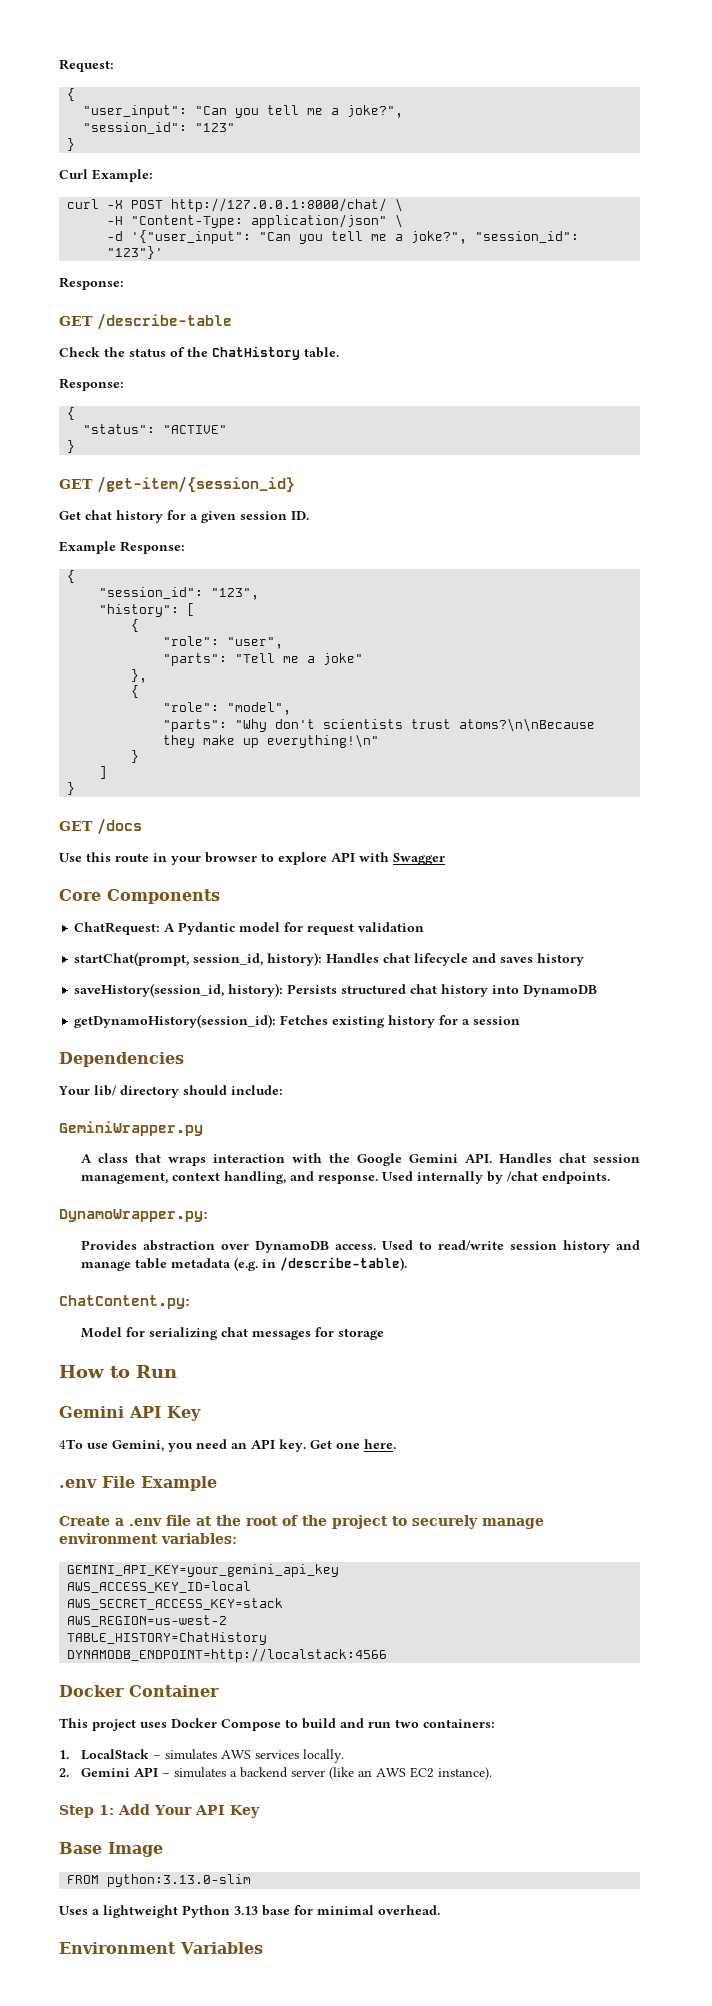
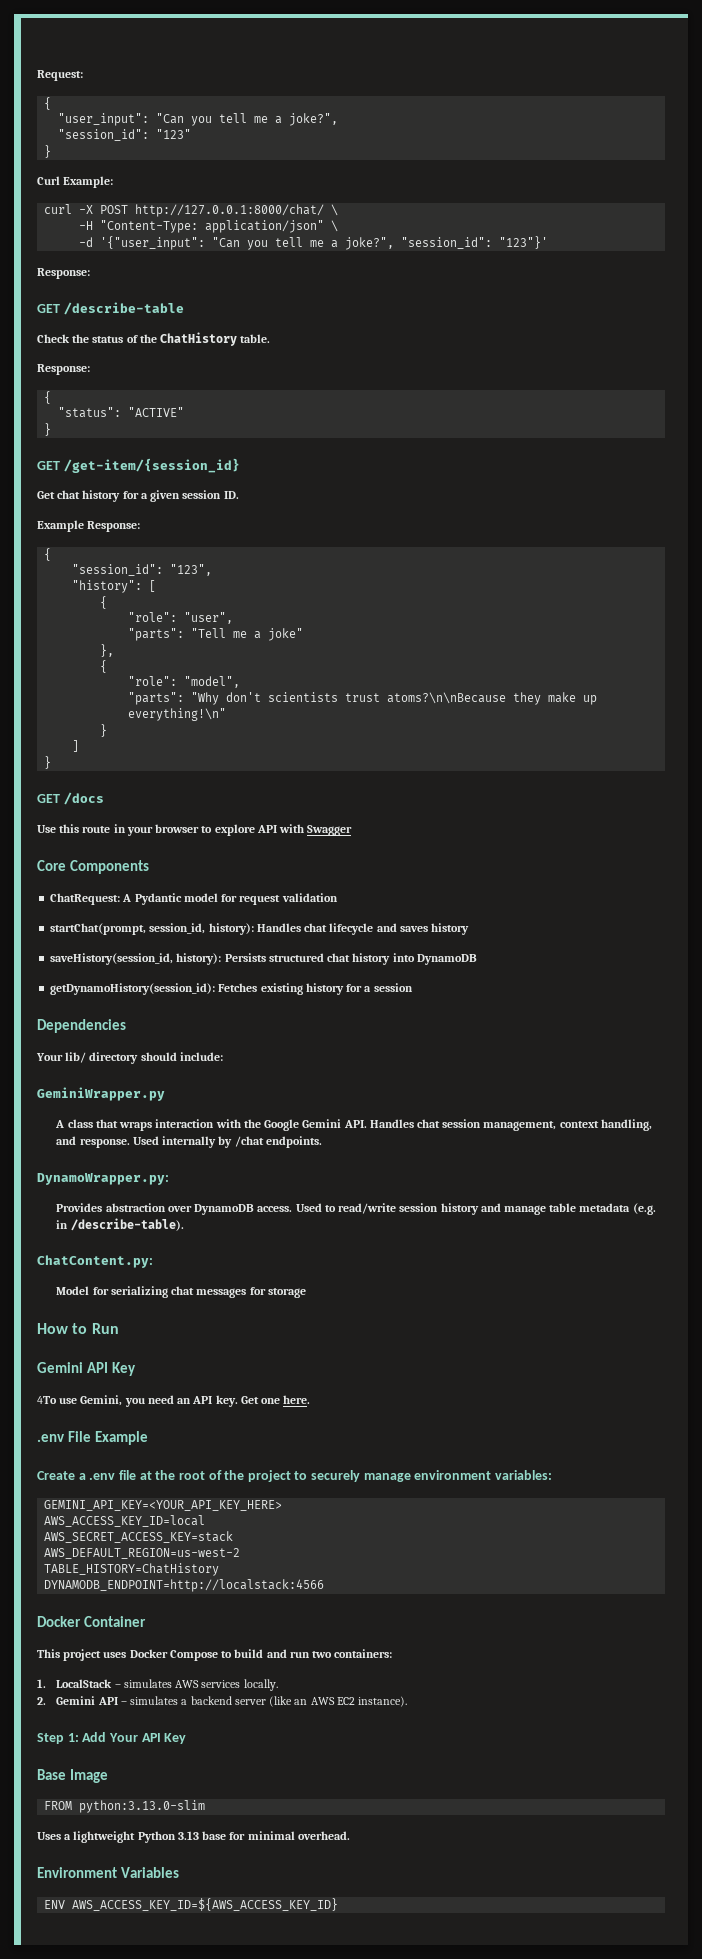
[67,1564,340,1577] GEMINI_API_KEY=your_gemini_api_key -> [44,1500,283,1511] GEMINI_API_KEY=<YOUR_API_KEY_HERE>
[67,1615,228,1627] AWS_REGION=us-west-2 -> [44,1548,241,1559] AWS_DEFAULT_REGION=us-west-2
(263, 1948) none -> [44,1898,339,1911] // ENV AWS_ACCESS_KEY_ID=${AWS_ACCESS_KEY_ID}

